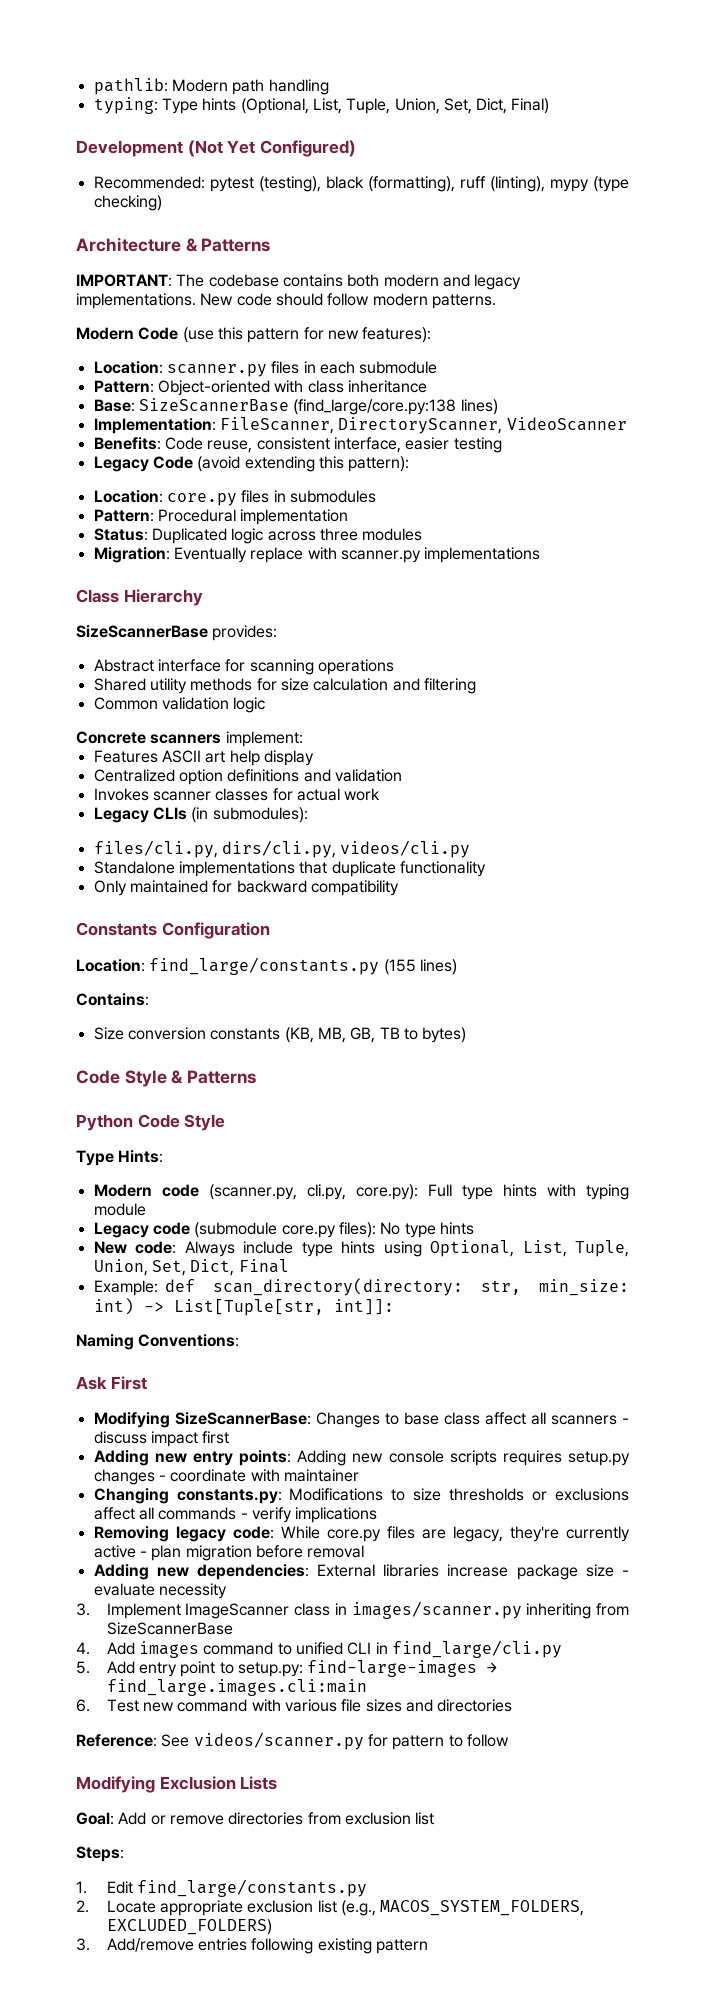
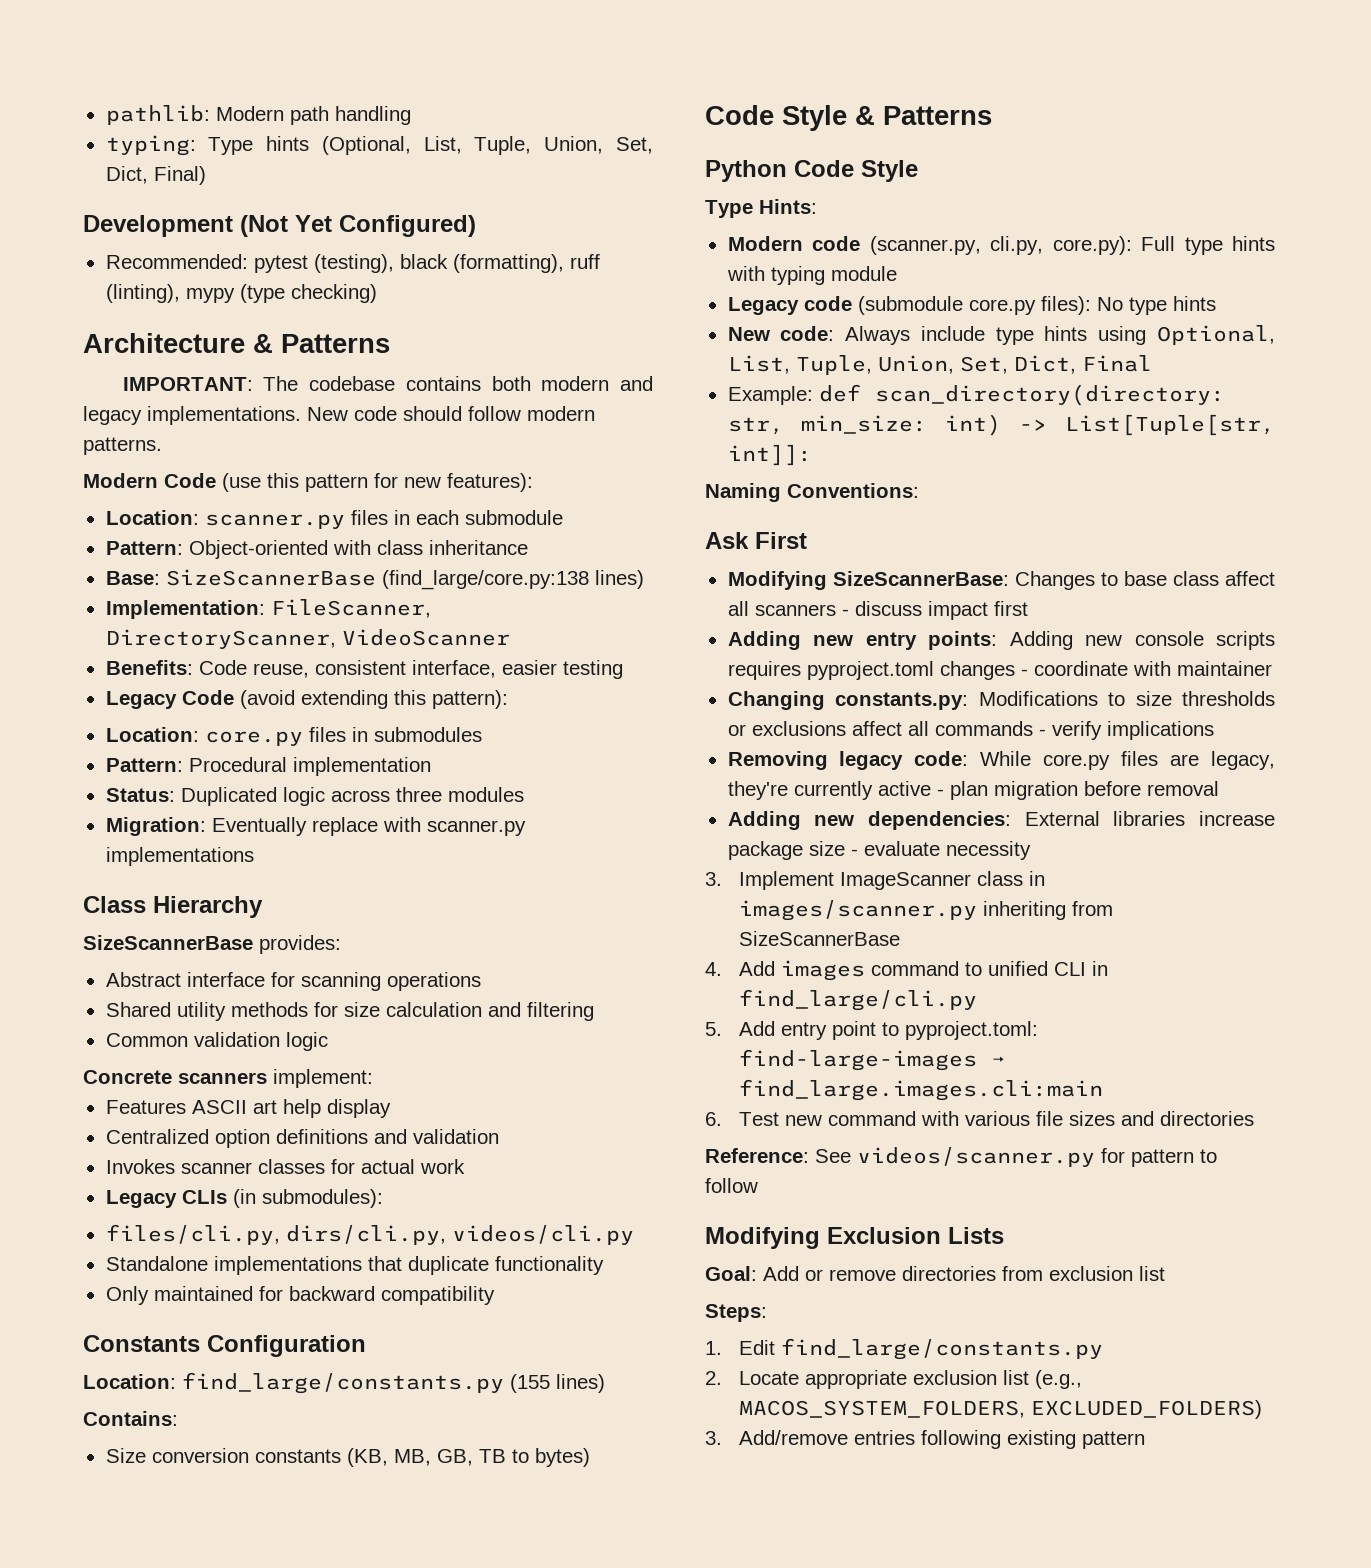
[568,1451,630,1466] setup.py -> [806,661,934,680] pyproject.toml
[237,1662,303,1677] setup.py: -> [904,1021,1038,1040] pyproject.toml:

